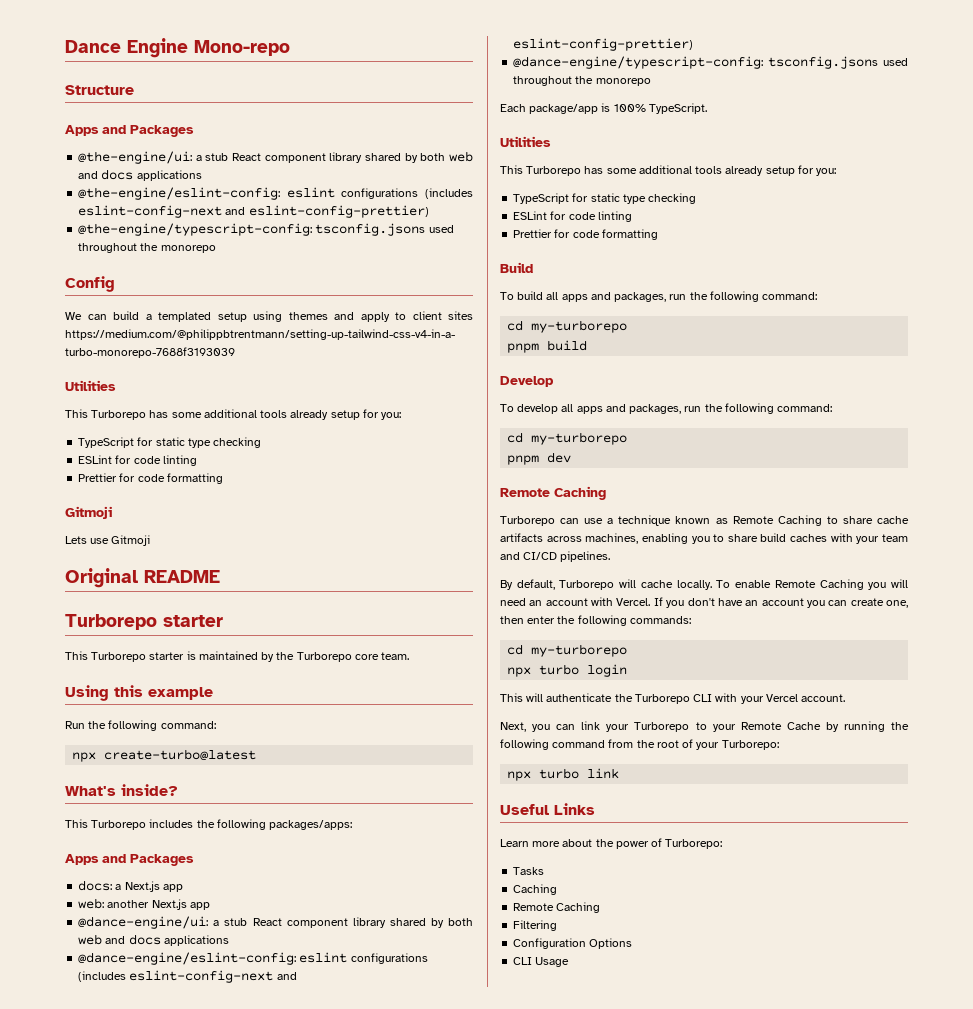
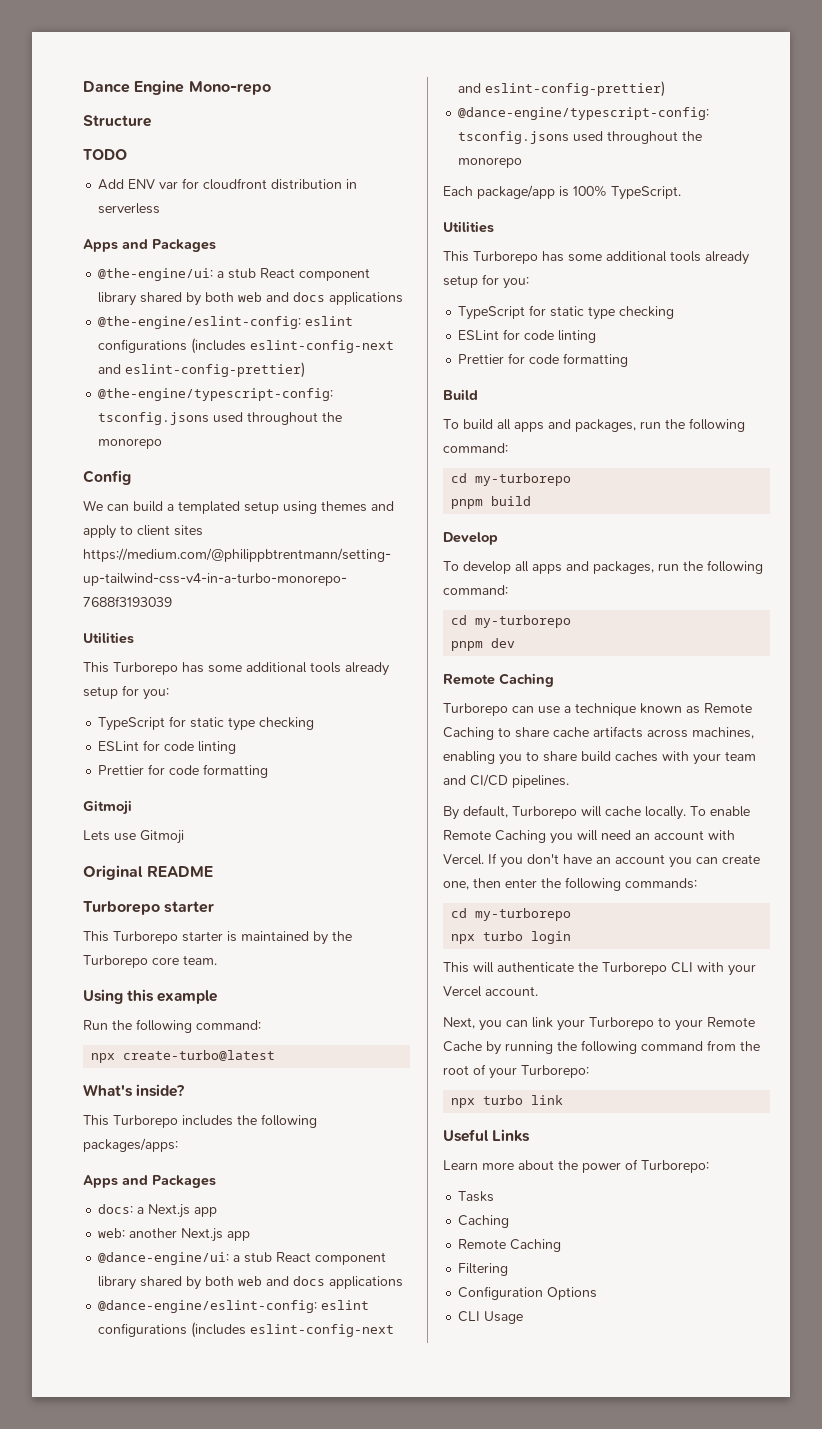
(134, 90) none -> [83,149,127,160] [98,178,358,190] [98,203,161,214] // TODO // Add ENV var for cloudfront distribution in serverless

